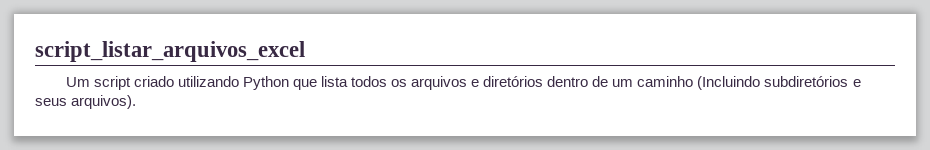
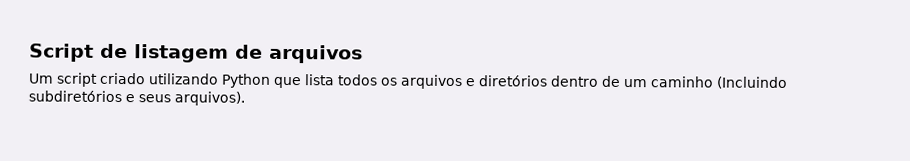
[35,41,305,62] script_listar_arquivos_excel -> [29,43,363,64] Script de listagem de arquivos

